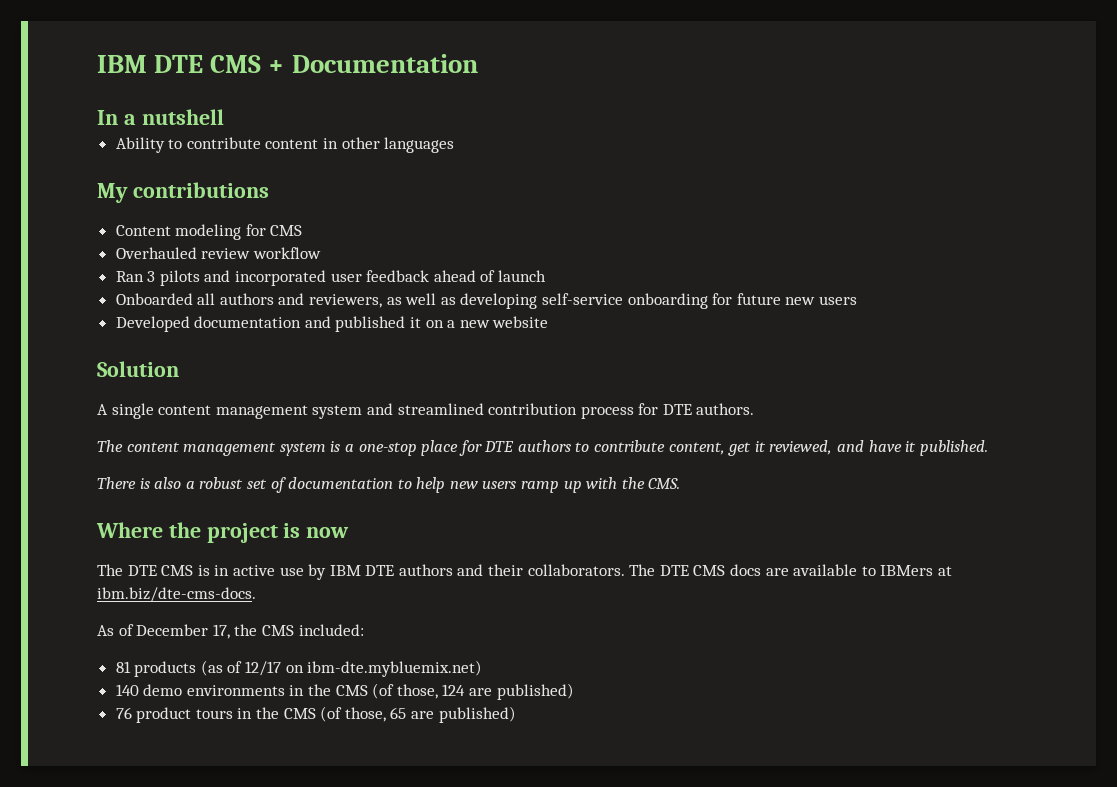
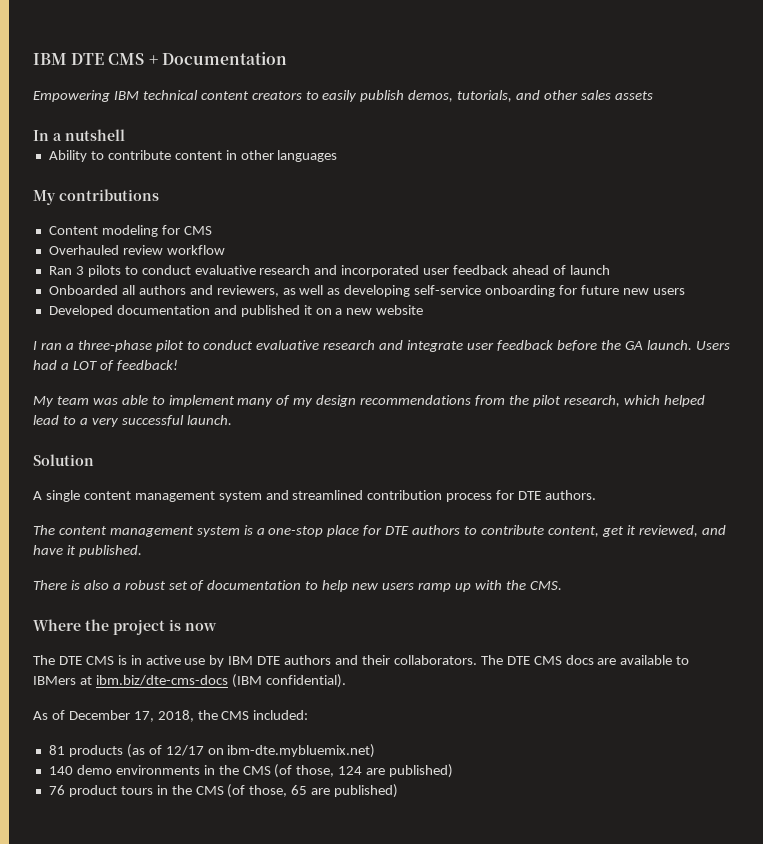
(478, 63) none -> [33,90,653,102] // Empowering IBM technical content creators to easily publish demos, tutorials, and other sales assets
(200, 278) none -> [124,265,311,275] to conduct evaluative research
(549, 322) none -> [33,340,730,352] [33,360,178,371] [33,395,705,407] [33,415,232,427] // I ran a three-phase pilot to conduct evaluative research and integrate user feedback before the GA launch. Users had a LOT of feedback! // My team was able to implement many of my design recommendations from the pilot research, which helped lead to a very successful launch.
[97,587,256,602] ibm.biz/dte-cms-docs. -> [95,674,346,688] ibm.biz/dte-cms-docs (IBM confidential).
(230, 631) none -> [157,710,194,722] 2018,

